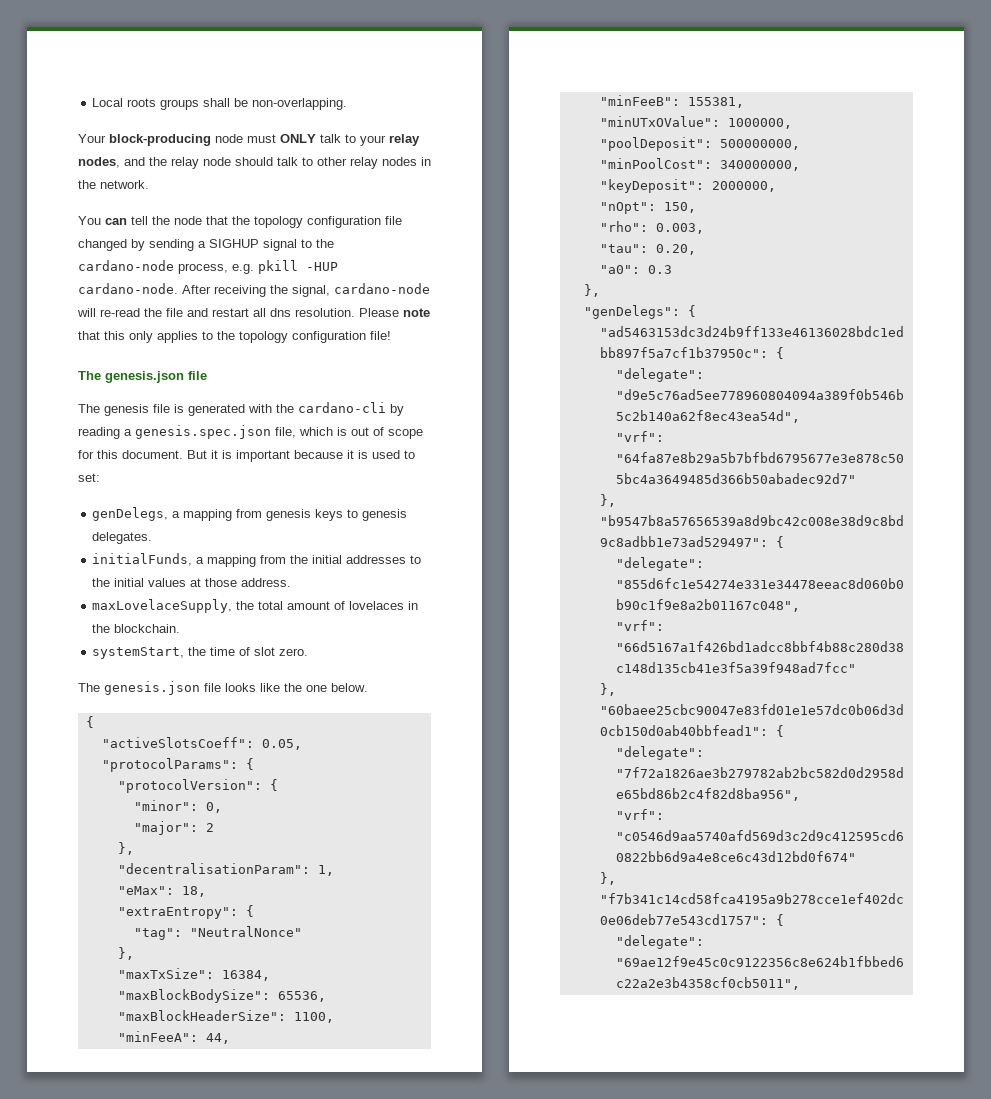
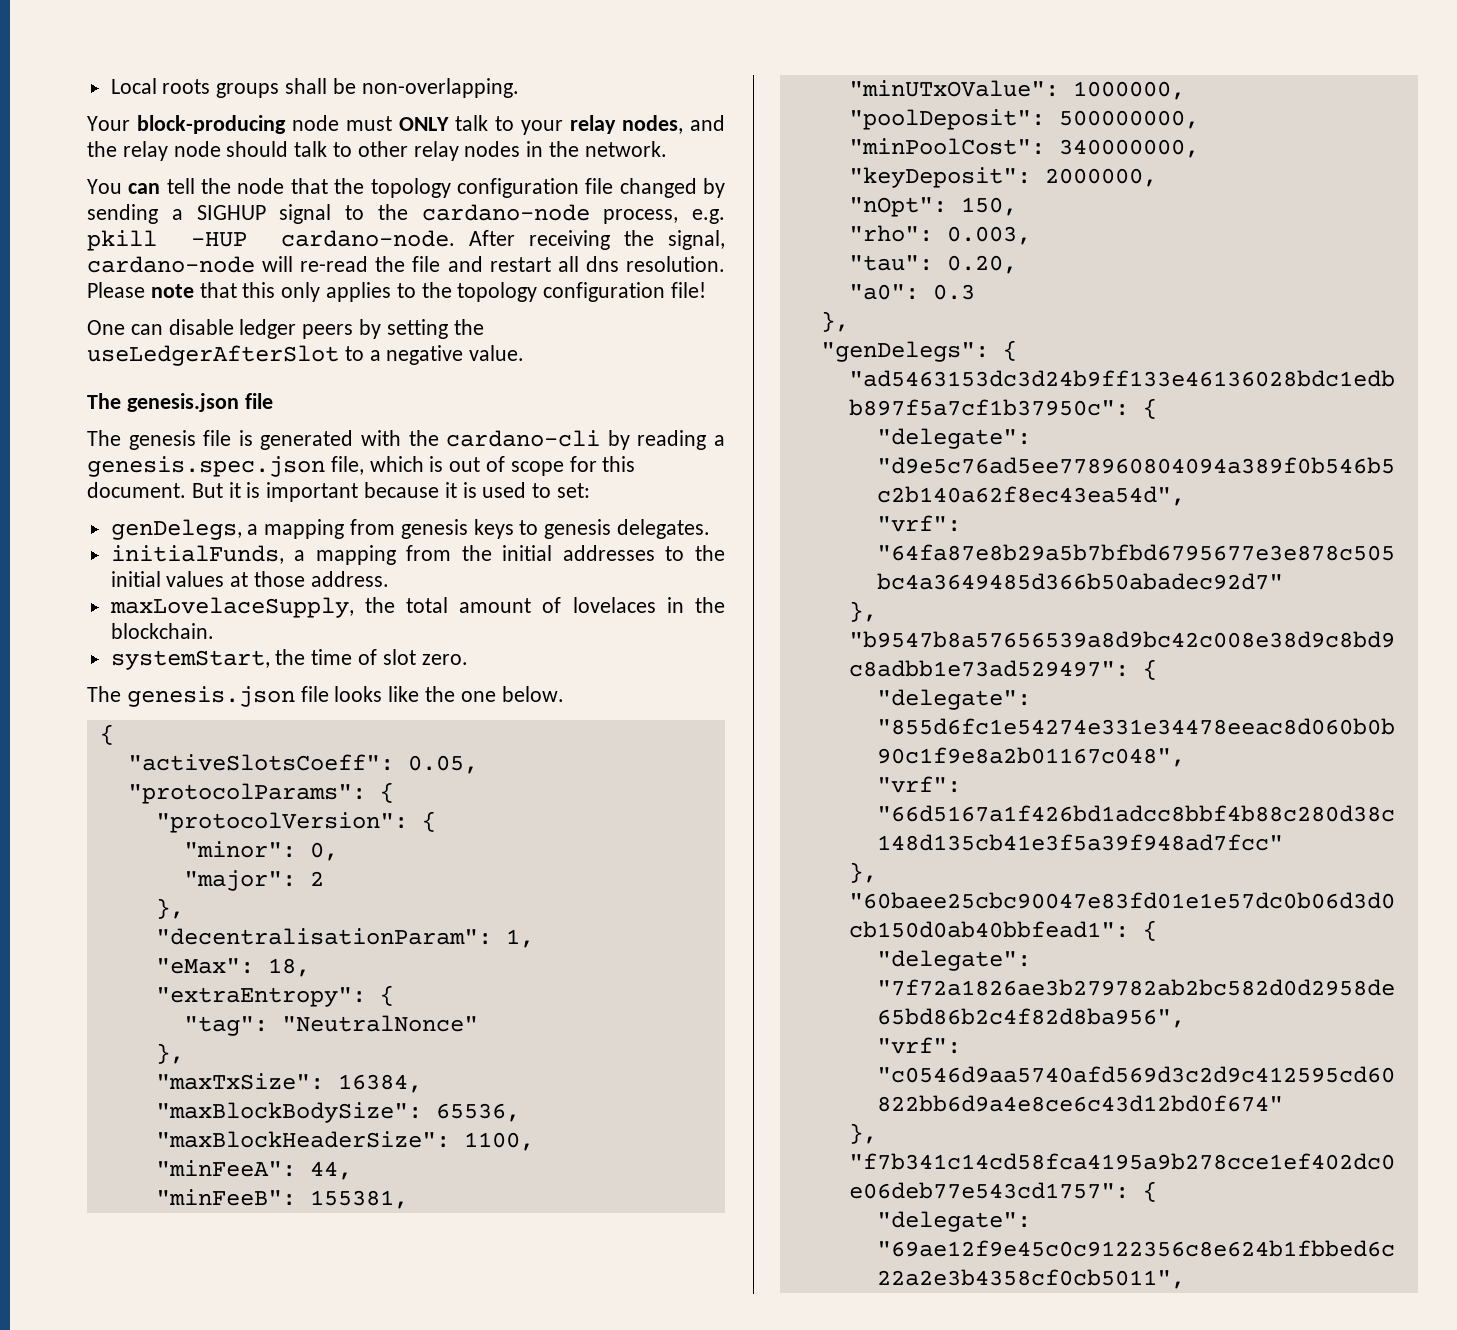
(391, 335) none -> [87,319,484,339] [87,345,525,366] // One can disable ledger peers by setting the useLedgerAfterSlot to a negative value.

